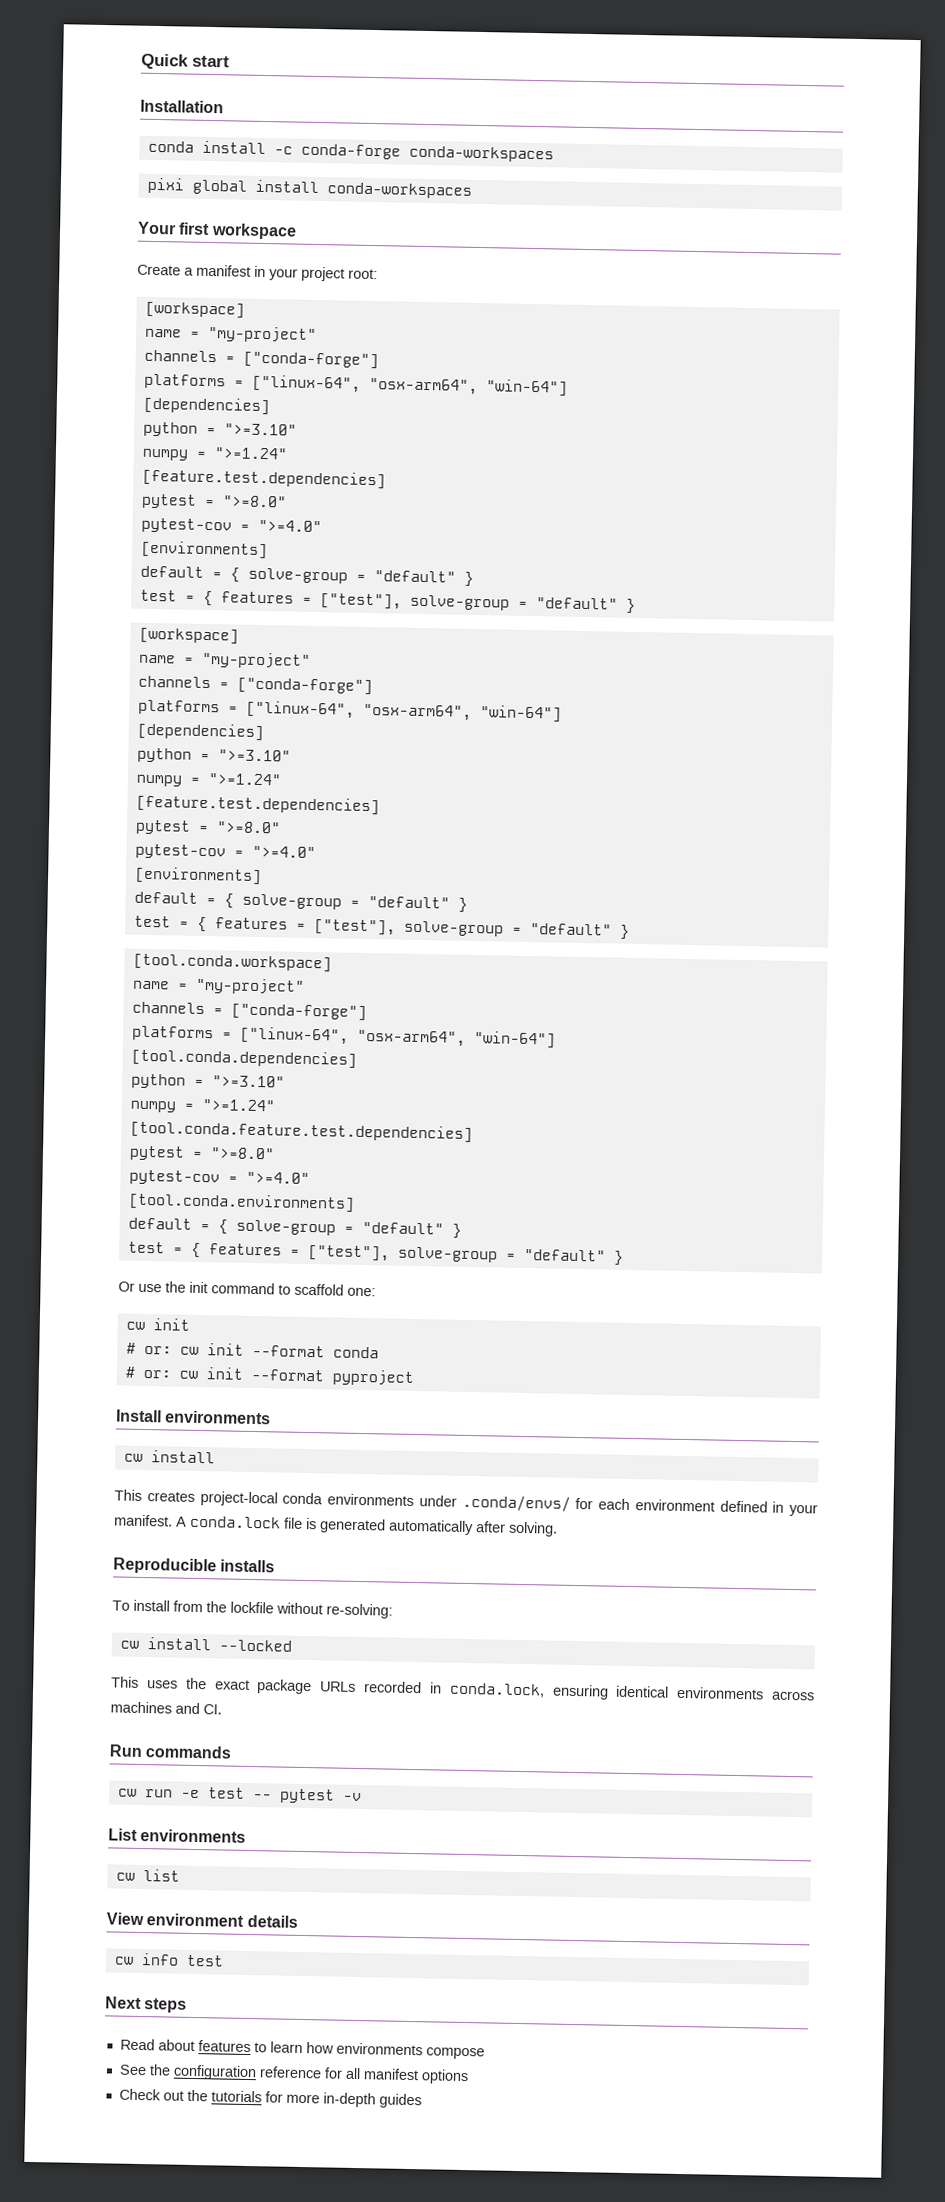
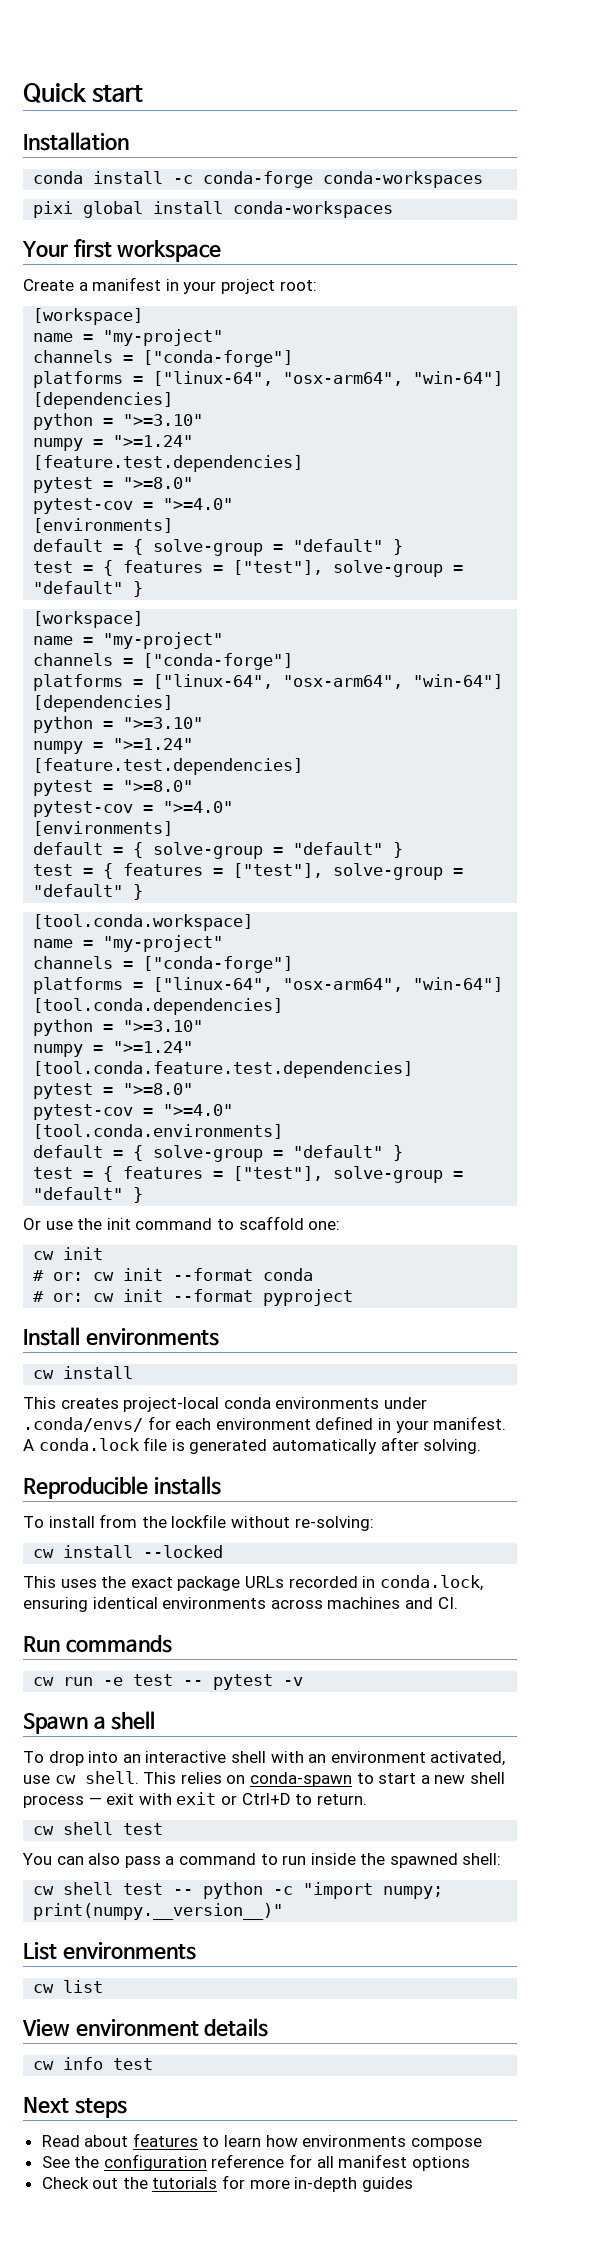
(362, 1797) none -> [23,1711,156,1734] [23,1751,506,1766] [23,1771,505,1787] [23,1792,367,1808] [33,1822,164,1835] [22,1853,502,1868] [33,1882,444,1899] [33,1903,284,1920] // Spawn a shell // To drop into an interactive shell with an environment activated, use cw shell. This relies on conda-spawn to start a new shell process — exit with exit or Ctrl+D to return. // cw shell test // You can also pass a command to run inside the spawned shell: // cw shell test -- python -c "import numpy; print(numpy.__version__)"

